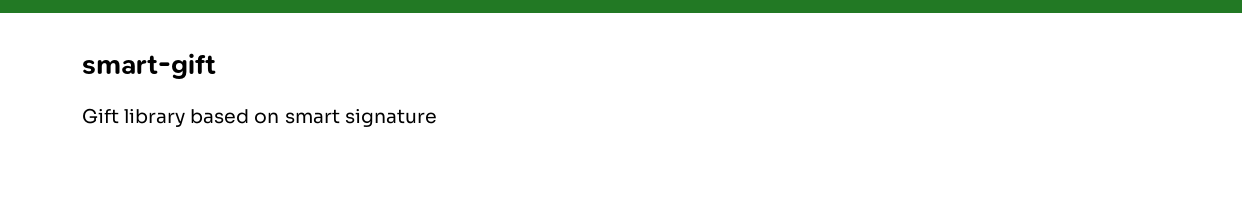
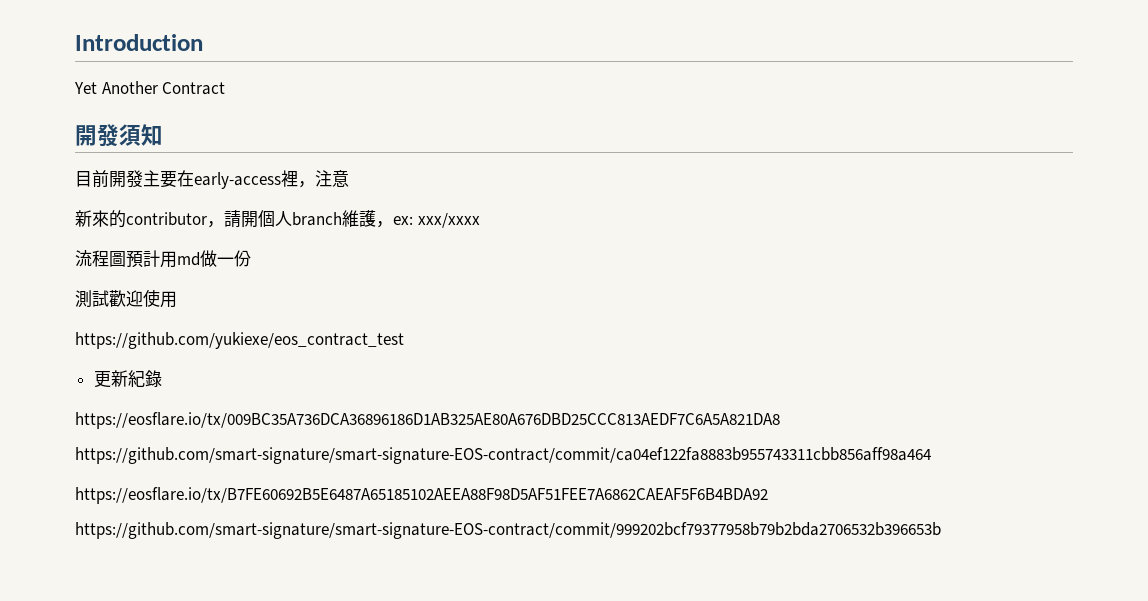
[82,53,216,79] [82,108,437,127] smart-gift // Gift library based on smart signature -> [75,34,203,51] [74,81,226,95] [75,124,163,147] [75,170,349,189] [75,210,480,228] [75,250,251,268] [75,289,177,308] [75,332,404,349] [93,370,162,388] [75,412,780,429] [75,447,931,464] [75,487,768,504] [75,522,941,539] Introduction // Yet Another Contract // 開發須知 // 目前開發主要在early-access裡，注意 // 新來的contributor，請開個人branch維護，ex: xxx/xxxx // 流程圖預計用md做一份 // 測試歡迎使用 // https://github.com/yukiexe/eos_contract_test // 更新紀錄 // https://eosflare.io/tx/009BC35A736DCA36896186D1AB325AE80A676DBD25CCC813AEDF7C6A5A821DA8 // https://github.com/smart-signature/smart-signature-EOS-contract/commit/ca04ef122fa8883b955743311cbb856aff98a464 // https://eosflare.io/tx/B7FE60692B5E6487A65185102AEEA88F98D5AF51FEE7A6862CAEAF5F6B4BDA92 // https://github.com/smart-signature/smart-signature-EOS-contract/commit/999202bcf79377958b79b2bda2706532b396653b

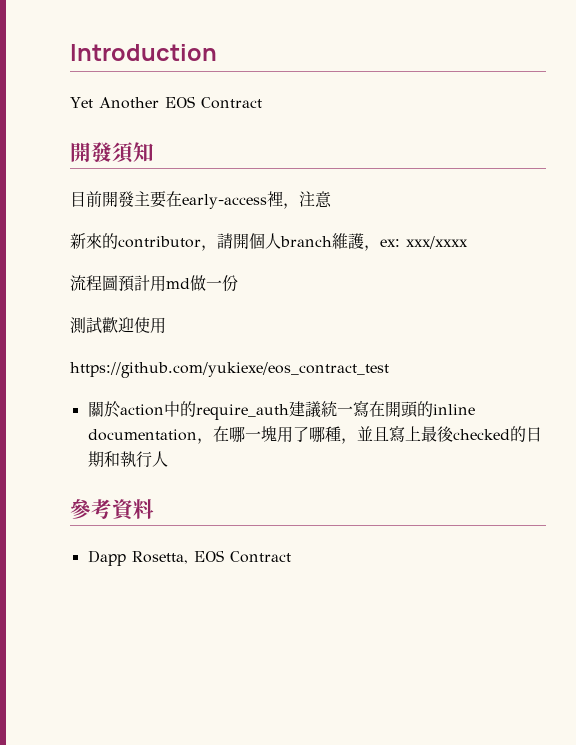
(158, 87) none -> [164,96,195,108] EOS
[93,370,162,388] [75,412,780,429] [75,447,931,464] [75,487,768,504] [75,522,941,539] 更新紀錄 // https://eosflare.io/tx/009BC35A736DCA36896186D1AB325AE80A676DBD25CCC813AEDF7C6A5A821DA8 // https://github.com/smart-signature/smart-signature-EOS-contract/commit/ca04ef122fa8883b955743311cbb856aff98a464 // https://eosflare.io/tx/B7FE60692B5E6487A65185102AEEA88F98D5AF51FEE7A6862CAEAF5F6B4BDA92 // https://github.com/smart-signature/smart-signature-EOS-contract/commit/999202bcf79377958b79b2bda2706532b396653b -> [87,400,475,420] [87,425,542,444] [87,451,168,468] [70,499,154,521] [87,550,291,566] 關於action中的require_auth建議統一寫在開頭的inline documentation，在哪一塊用了哪種，並且寫上最後checked的日期和執行人 // 參考資料 // Dapp Rosetta, EOS Contract

